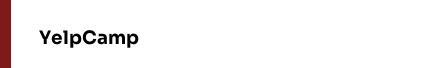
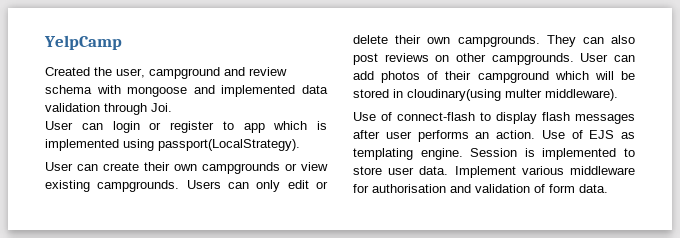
(139, 39) none -> [45,67,287,79] [45,85,328,97] [45,103,172,115] [45,121,327,133] [45,139,300,151] [45,162,328,174] [45,180,329,192] [353,35,635,47] [353,53,635,65] [353,71,635,83] [353,89,618,101] [353,112,635,124] [353,130,635,142] [353,148,635,160] [353,166,635,178] [353,184,608,193] // Created the user, campground and review schema with mongoose and implemented data validation through Joi. // User can login or register to app which is implemented using passport(LocalStrategy). // User can create their own campgrounds or view existing campgrounds. Users can only edit or delete their own campgrounds. They can also post reviews on other campgrounds. User can add photos of their campground which will be stored in cloudinary(using multer middleware). // Use of connect-flash to display flash messages after user performs an action. Use of EJS as templating engine. Session is implemented to store user data. Implement various middleware for authorisation and validation of form data.

